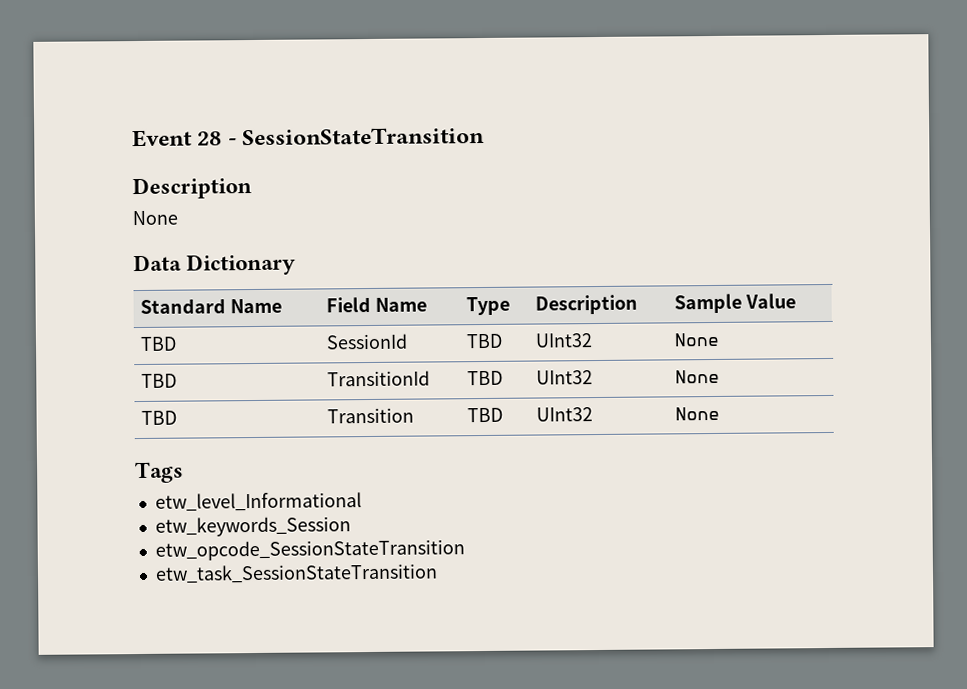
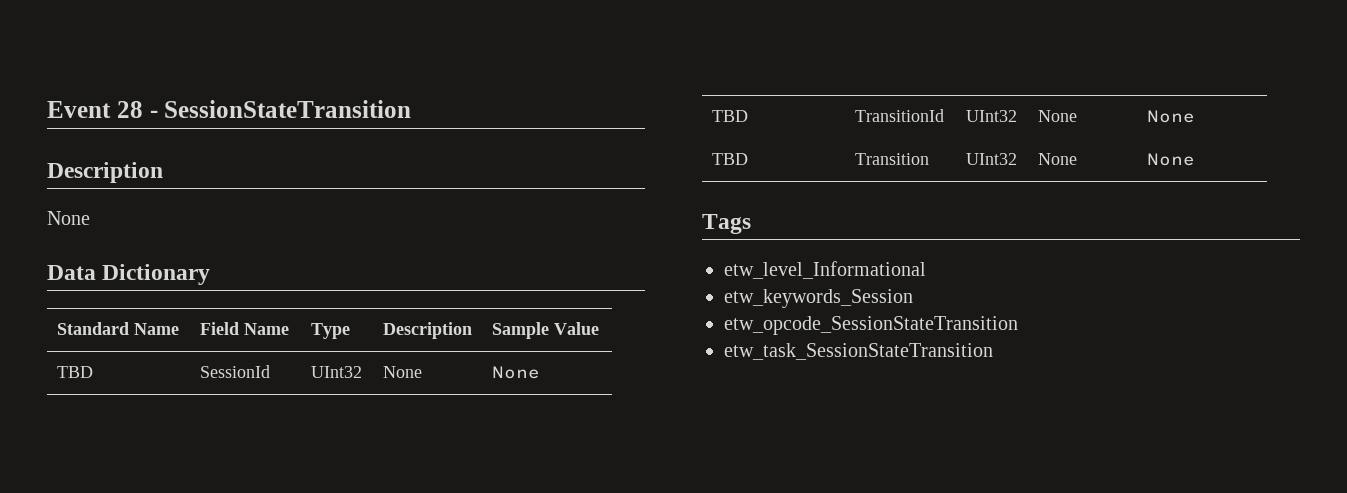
[466,333,504,349] [535,333,594,348] TBD | UInt32 -> [310,366,362,378] [382,366,422,378] UInt32 | None
[467,370,504,386] [536,370,594,385] TBD | UInt32 -> [965,110,1017,122] [1037,110,1077,122] UInt32 | None
[467,407,504,423] [536,407,594,422] TBD | UInt32 -> [965,153,1017,165] [1037,153,1077,165] UInt32 | None

